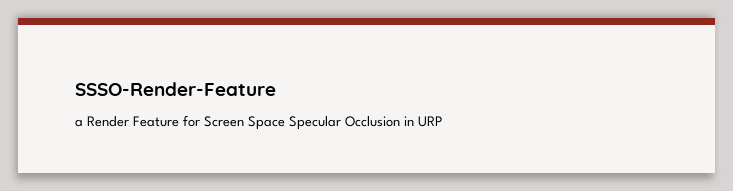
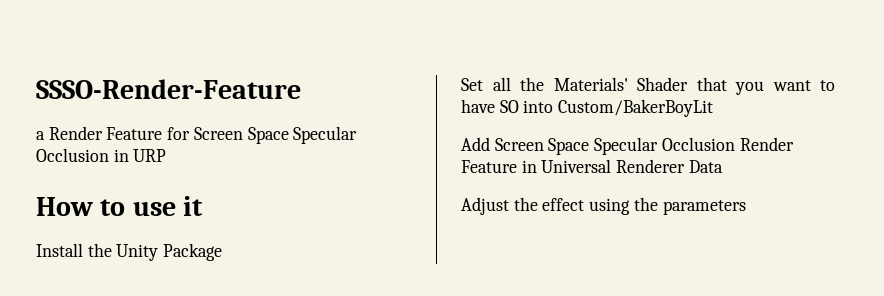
(442, 121) none -> [36,196,204,216] [36,243,223,261] [461,77,835,95] [461,99,714,117] [461,137,794,155] [461,159,723,173] [461,197,746,215] // How to use it // Install the Unity Package // Set all the Materials' Shader that you want to have SO into Custom/BakerBoyLit // Add Screen Space Specular Occlusion Render Feature in Universal Renderer Data // Adjust the effect using the parameters

